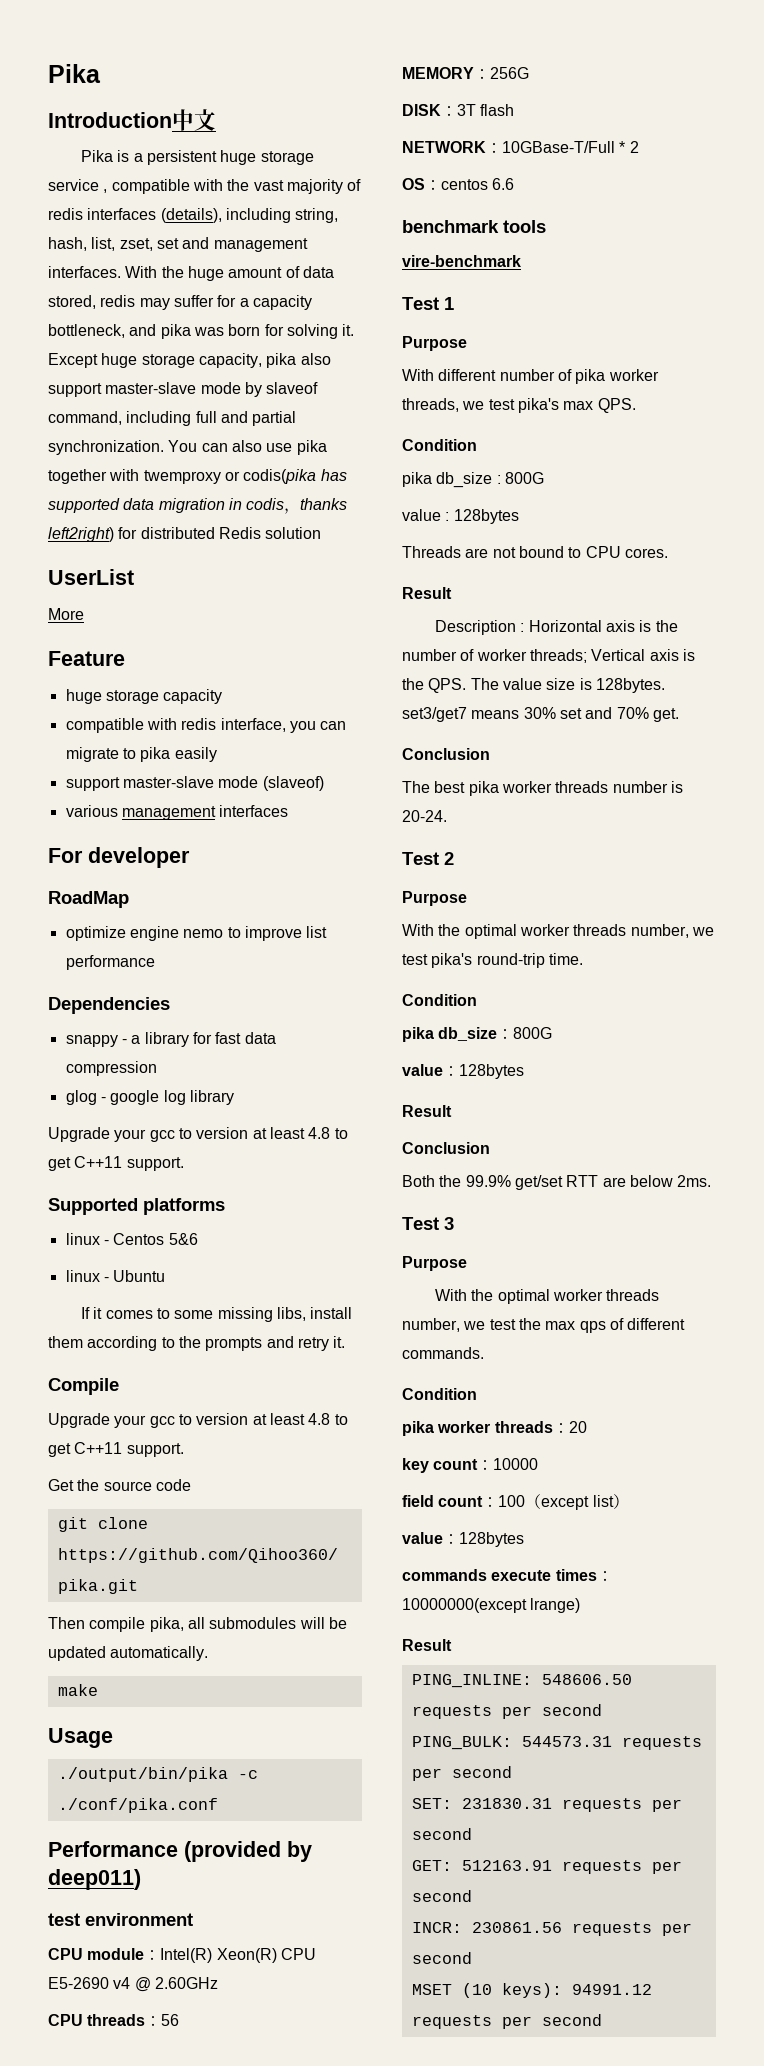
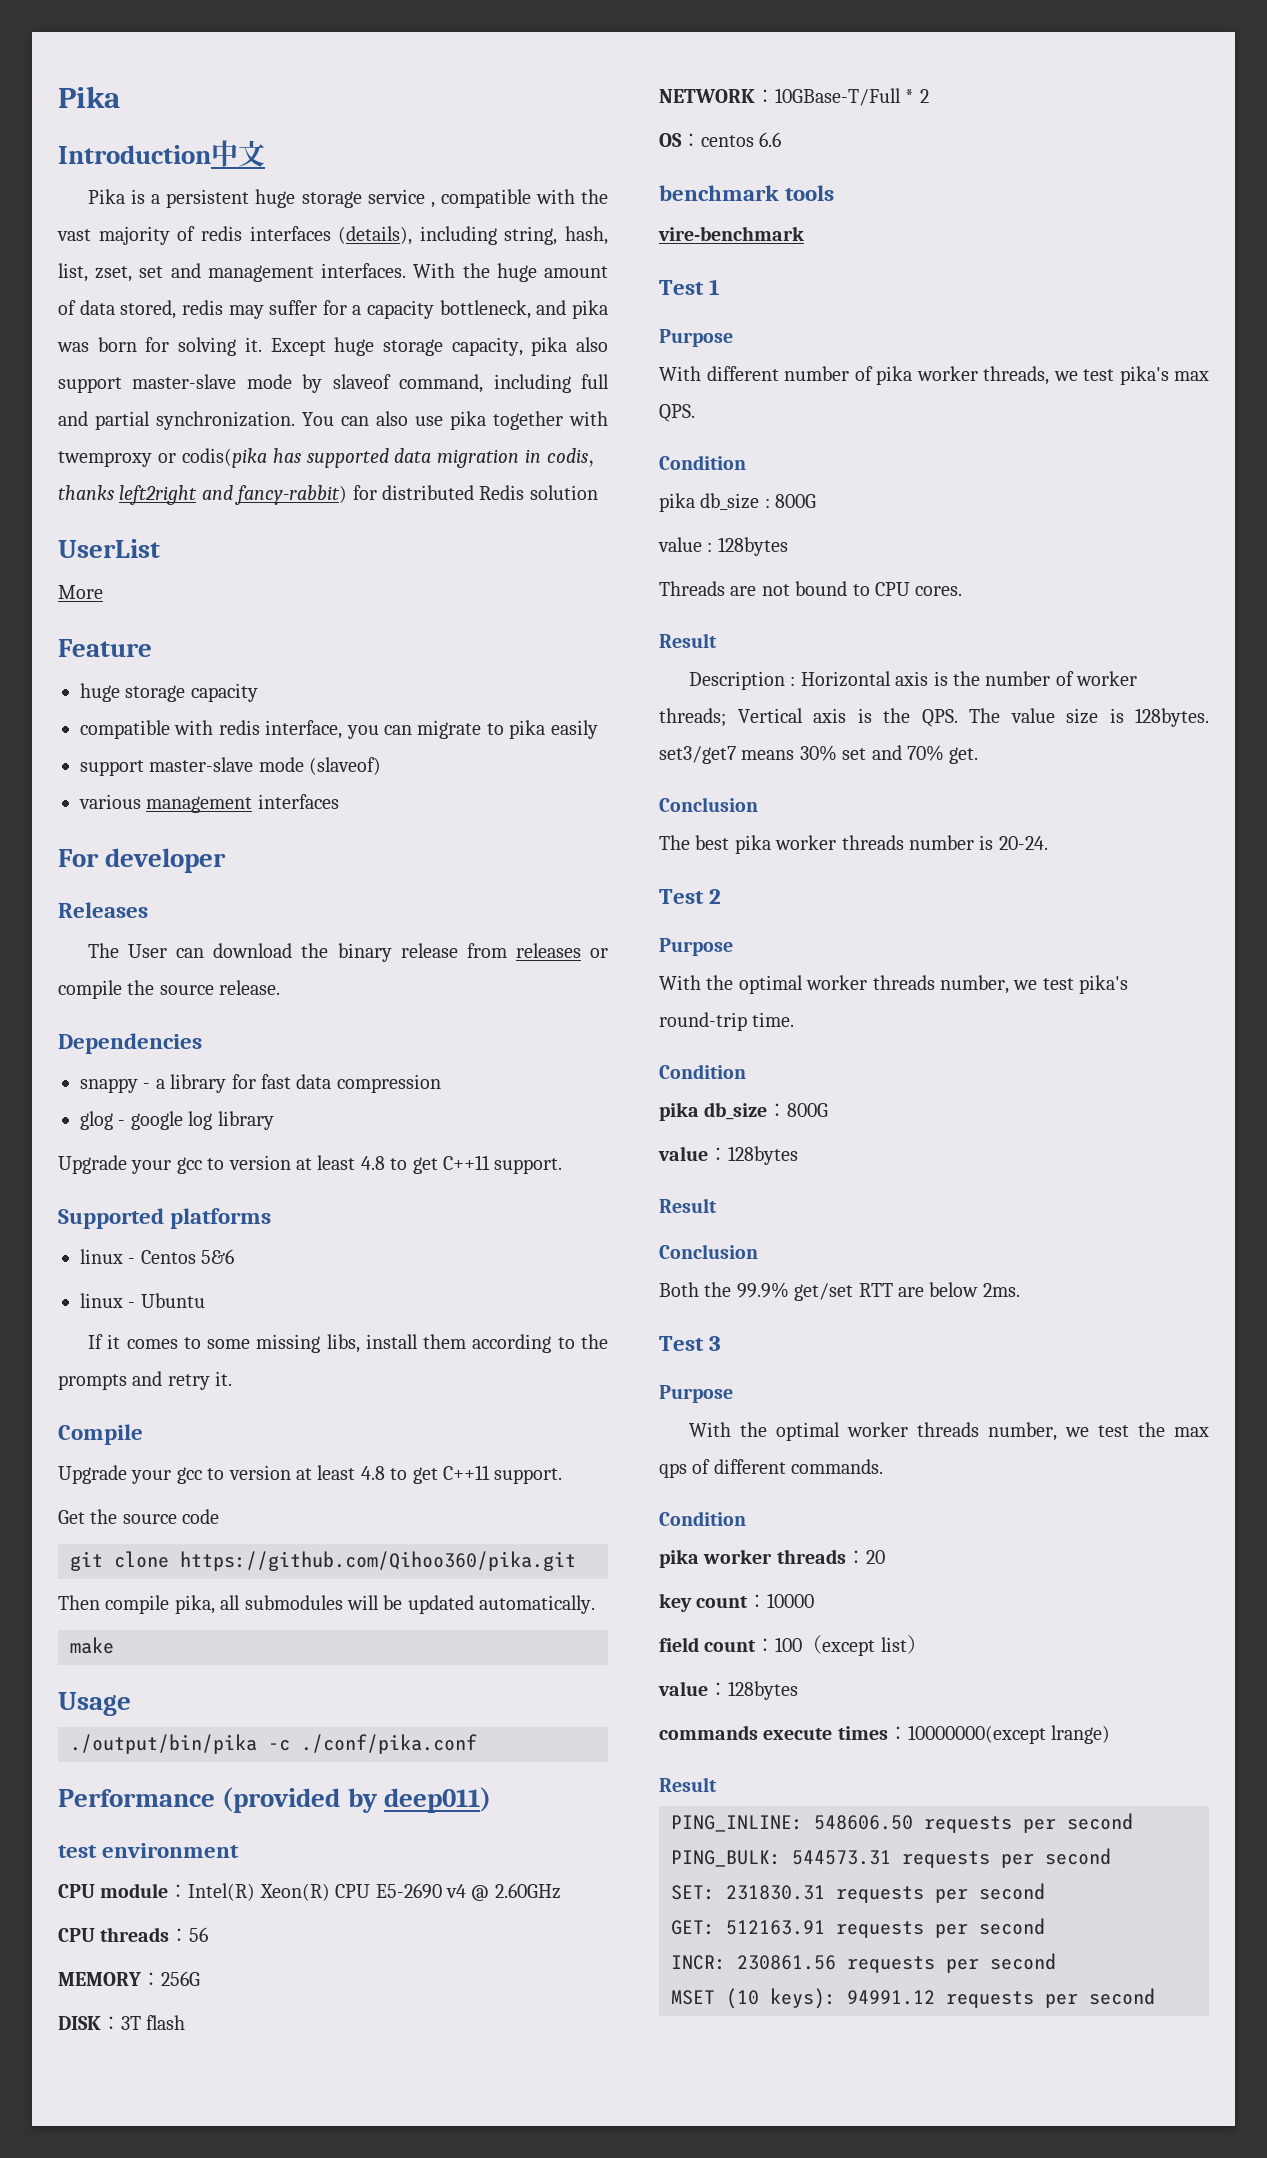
[48,527,114,542] left2right) -> [119,485,348,505] left2right and fancy-rabbit)
[48,891,129,908] [65,926,328,941] [65,955,155,970] RoadMap // optimize engine nemo to improve list performance -> [58,902,148,918] [88,943,608,962] [58,980,281,999] Releases // The User can download the binary release from releases or compile the source release.

